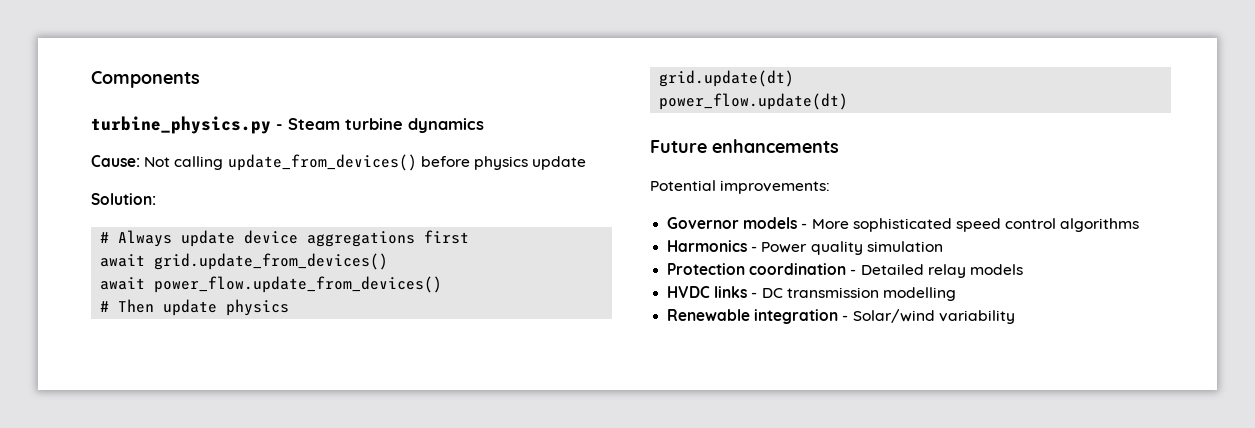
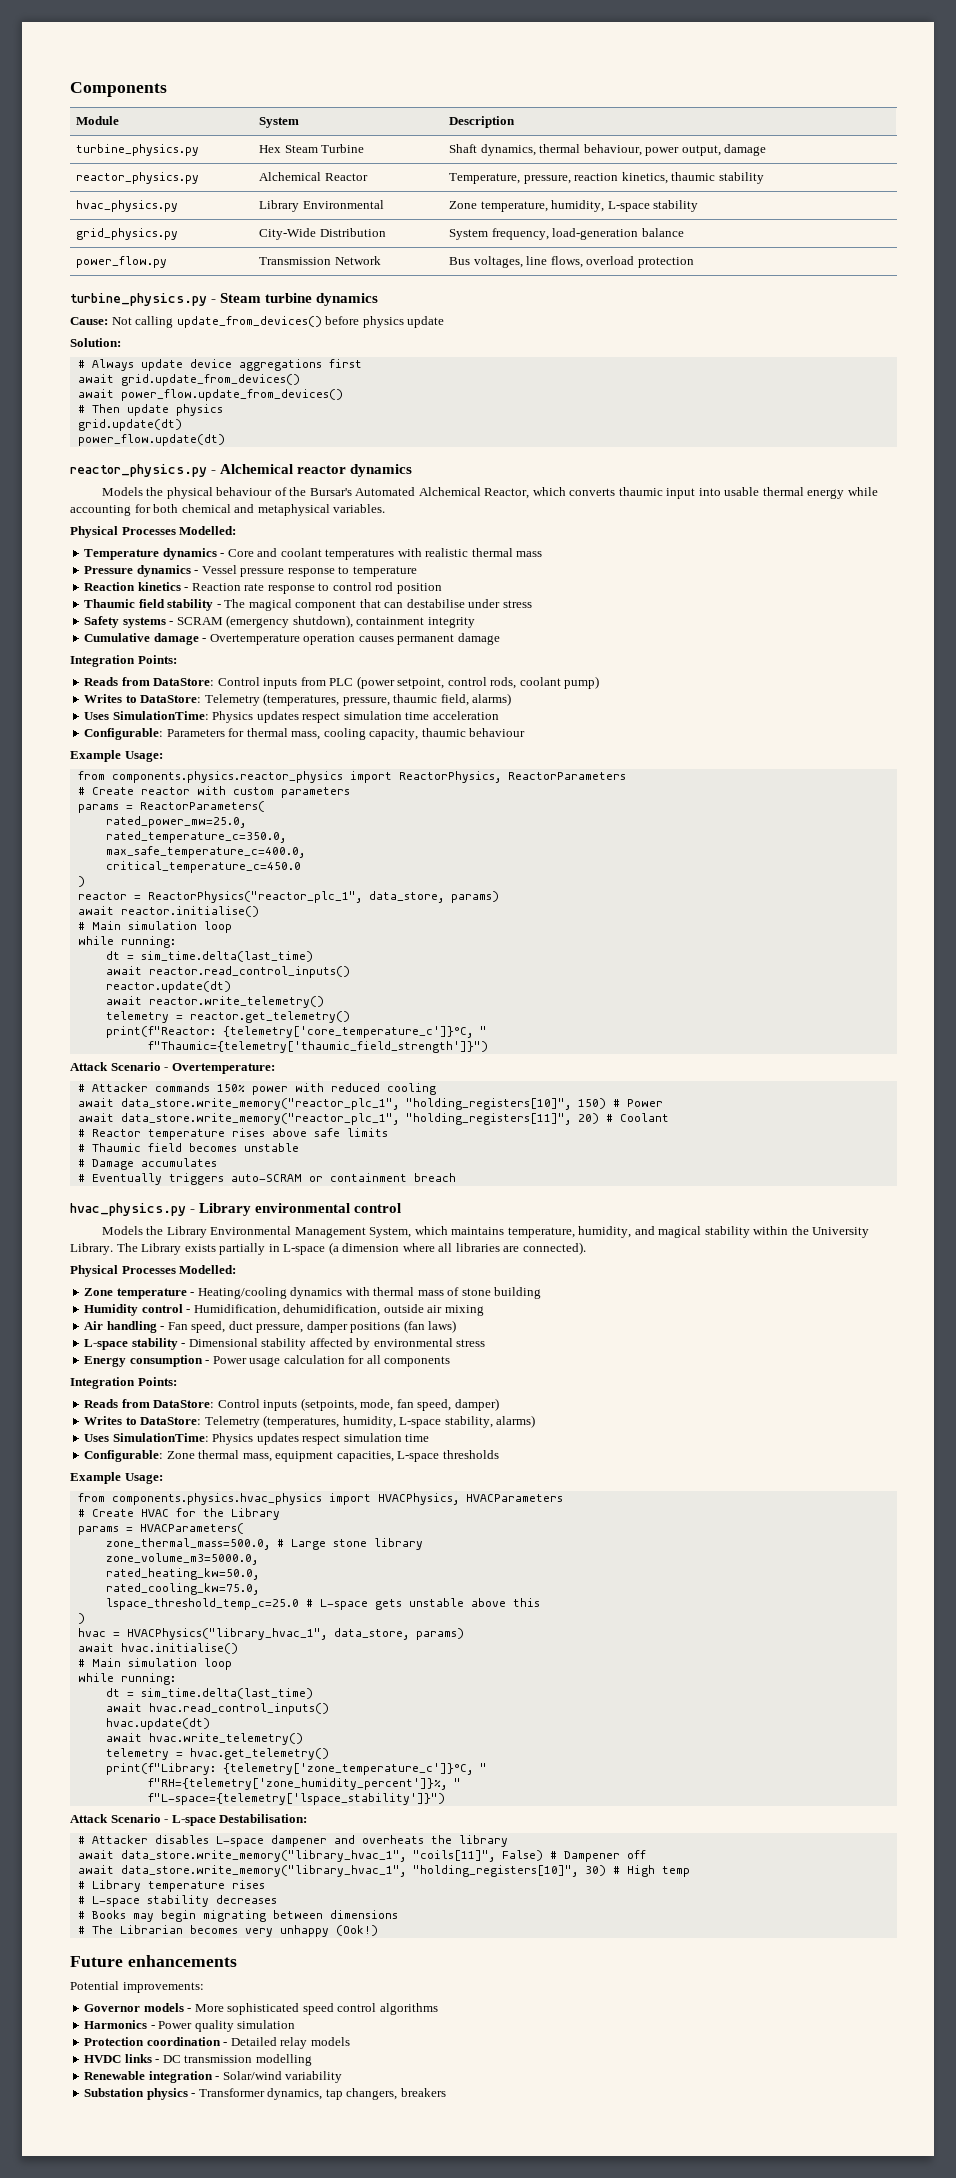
(200, 79) none -> [76,116,120,125] [259,117,300,128] [449,116,516,128] [76,144,200,156] [259,144,365,153] [449,144,767,156] [76,172,200,184] [259,172,368,181] [449,172,764,184] [76,200,179,212] [259,200,384,212] [449,200,699,212] [76,228,179,240] [259,228,386,240] [449,228,684,240] [76,256,168,268] [259,256,381,265] [449,256,694,268] // Module | System | Description // turbine_physics.py | Hex Steam Turbine | Shaft dynamics, thermal behaviour, power output, damage // reactor_physics.py | Alchemical Reactor | Temperature, pressure, reaction kinetics, thaumic stability // hvac_physics.py | Library Environmental | Zone temperature, humidity, L-space stability // grid_physics.py | City-Wide Distribution | System frequency, load-generation balance // power_flow.py | Transmission Network | Bus voltages, line flows, overload protection
(849, 101) none -> [70,464,413,477] [101,487,878,499] [70,504,386,516] [70,526,237,538] [84,548,543,560] [84,565,417,577] [84,582,442,594] [84,599,532,611] [84,615,475,628] [84,633,500,645] [70,655,177,667] [84,676,600,689] [84,693,512,706] [84,711,499,723] [84,728,526,740] [70,750,163,762] [77,771,626,783] [77,786,350,798] [77,801,265,813] [105,816,246,828] [105,831,286,843] [105,846,305,858] [105,861,301,873] [77,876,85,887] [77,891,499,903] [77,906,259,917] [77,921,232,933] [77,936,176,948] [105,951,313,962] [105,966,350,978] [105,981,231,993] [105,996,324,1008] [105,1011,350,1023] [105,1026,487,1038] [147,1041,488,1053] [70,1062,275,1074] [77,1083,436,1095] [77,1098,663,1110] [77,1113,669,1125] [77,1128,388,1140] [77,1143,299,1152] [77,1158,217,1170] [77,1173,456,1185] [70,1203,402,1216] [101,1226,870,1238] [70,1242,586,1255] [70,1265,237,1277] [84,1287,542,1299] [84,1304,484,1316] [84,1320,457,1333] [84,1338,486,1350] [84,1355,451,1367] [70,1377,177,1389] [84,1398,499,1411] [84,1415,536,1428] [84,1433,430,1445] [84,1450,499,1462] [70,1472,163,1484] [77,1493,563,1505] [77,1508,280,1520] [77,1523,244,1535] [105,1538,423,1550] [105,1553,258,1565] [105,1568,259,1580] [105,1583,259,1595] [105,1598,540,1610] [77,1613,85,1624] [77,1628,464,1640] [77,1643,238,1654] [77,1658,232,1670] [77,1673,176,1685] [105,1688,313,1699] [105,1703,329,1715] [105,1718,210,1730] [105,1733,303,1745] [105,1748,329,1760] [105,1763,487,1775] [147,1778,461,1790] [147,1793,445,1805] [70,1814,308,1826] [77,1835,508,1847] [77,1850,646,1862] [77,1865,690,1877] [77,1880,265,1892] [77,1895,277,1907] [77,1910,398,1922] [77,1925,378,1937] // reactor_physics.py - Alchemical reactor dynamics // Models the physical behaviour of the Bursar's Automated Alchemical Reactor, which converts thaumic input into usable thermal energy while accounting for both chemical and metaphysical variables. // Physical Processes Modelled: // Temperature dynamics - Core and coolant temperatures with realistic thermal mass // Pressure dynamics - Vessel pressure response to temperature // Reaction kinetics - Reaction rate response to control rod position // Thaumic field stability - The magical component that can destabilise under stress // Safety systems - SCRAM (emergency shutdown), containment integrity // Cumulative damage - Overtemperature operation causes permanent damage // Integration Points: // Reads from DataStore: Control inputs from PLC (power setpoint, control rods, coolant pump) // Writes to DataStore: Telemetry (temperatures, pressure, thaumic field, alarms) // Uses SimulationTime: Physics updates respect simulation time acceleration // Configurable: Parameters for thermal mass, cooling capacity, thaumic behaviour // Example Usage: // from components.physics.reactor_physics import ReactorPhysics, ReactorParameters // # Create reactor with custom parameters // params = ReactorParameters( // rated_power_mw=25.0, // rated_temperature_c=350.0, // max_safe_temperature_c=400.0, // critical_temperature_c=450.0 // ) // reactor = ReactorPhysics("reactor_plc_1", data_store, params) // await reactor.initialise() // # Main simulation loop // while running: // dt = sim_time.delta(last_time) // await reactor.read_control_inputs() // reactor.update(dt) // await reactor.write_telemetry() // telemetry = reactor.get_telemetry() // print(f"Reactor: {telemetry['core_temperature_c']}°C, " // f"Thaumic={telemetry['thaumic_field_strength']}") // Attack Scenario - Overtemperature: // # Attacker commands 150% power with reduced cooling // await data_store.write_memory("reactor_plc_1", "holding_registers[10]", 150) # Power // await data_store.write_memory("reactor_plc_1", "holding_registers[11]", 20) # Coolant // # Reactor temperature rises above safe limits // # Thaumic field becomes unstable // # Damage accumulates // # Eventually triggers auto-SCRAM or containment breach // hvac_physics.py - Library environmental control // Models the Library Environmental Management System, which maintains temperature, humidity, and magical stability within the University Library. The Library exists partially in L-space (a dimension where all libraries are connected). // Physical Processes Modelled: // Zone temperature - Heating/cooling dynamics with thermal mass of stone building // Humidity control - Humidification, dehumidification, outside air mixing // Air handling - Fan speed, duct pressure, damper positions (fan laws) // L-space stability - Dimensional stability affected by environmental stress // Energy consumption - Power usage calculation for all components // Integration Points: // Reads from DataStore: Control inputs (setpoints, mode, fan speed, damper) // Writes to DataStore: Telemetry (temperatures, humidity, L-space stability, alarms) // Uses SimulationTime: Physics updates respect simulation time // Configurable: Zone thermal mass, equipment capacities, L-space thresholds // Example Usage: // from components.physics.hvac_physics import HVACPhysics, HVACParameters // # Create HVAC for the Library // params = HVACParameters( // zone_thermal_mass=500.0, # Large stone library // zone_volume_m3=5000.0, // rated_heating_kw=50.0, // rated_cooling_kw=75.0, // lspace_threshold_temp_c=25.0 # L-space gets unstable above this // ) // hvac = HVACPhysics("library_hvac_1", data_store, params) // await hvac.initialise() // # Main simulation loop // while running: // dt = sim_time.delta(last_time) // await hvac.read_control_inputs() // hvac.update(dt) // await hvac.write_telemetry() // telemetry = hvac.get_telemetry() // print(f"Library: {telemetry['zone_temperature_c']}°C, " // f"RH={telemetry['zone_humidity_percent']}%, " // f"L-space={telemetry['lspace_stability']}") // Attack Scenario - L-space Destabilisation: // # Attacker disables L-space dampener and overheats the library // await data_store.write_memory("library_hvac_1", "coils[11]", False) # Dampener off // await data_store.write_memory("library_hvac_1", "holding_registers[10]", 30) # High temp // # Library temperature rises // # L-space stability decreases // # Books may begin migrating between dimensions // # The Librarian becomes very unhappy (Ook!)
(1015, 317) none -> [84,2088,446,2100] // Substation physics - Transformer dynamics, tap changers, breakers

